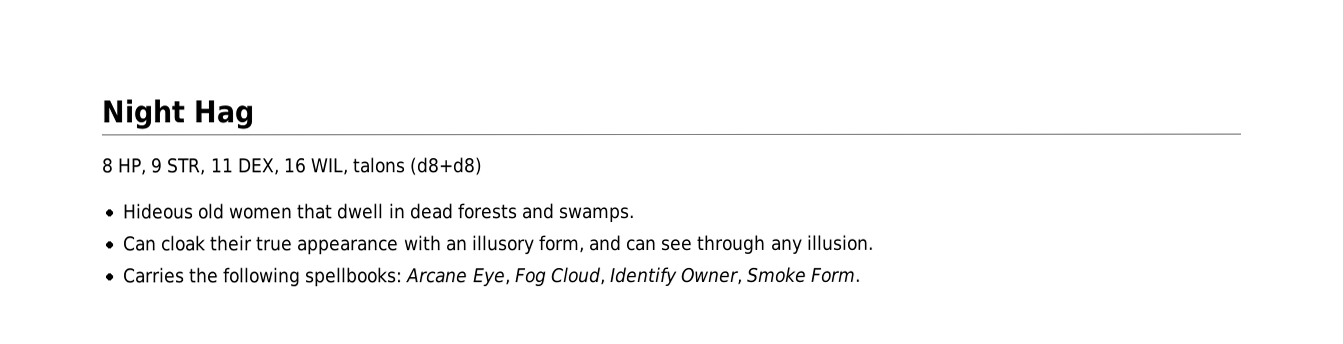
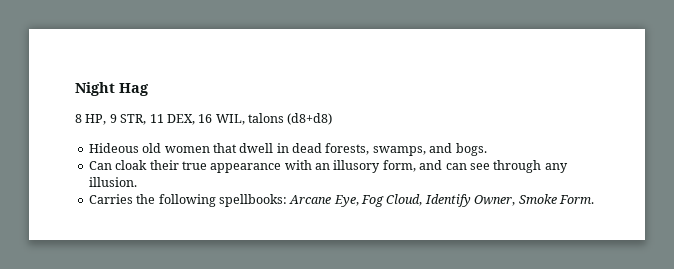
[457,203,636,223] forests and swamps. -> [325,143,487,156] forests, swamps, and bogs.

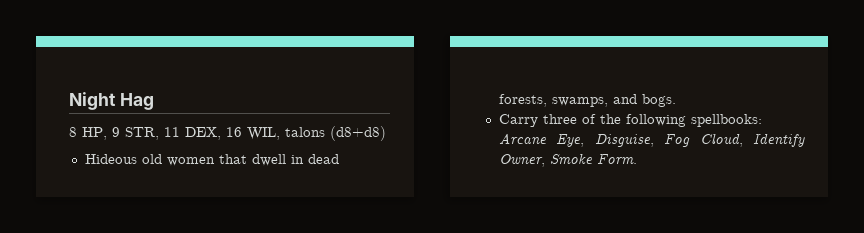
[88,160,568,173] [88,177,137,187] [88,194,133,204] Can cloak their true appearance with an illusory form, and can see through any illusion. // Carries -> [498,114,596,127] Carry three of
(359, 201) none -> [594,134,654,147] Disguise,

